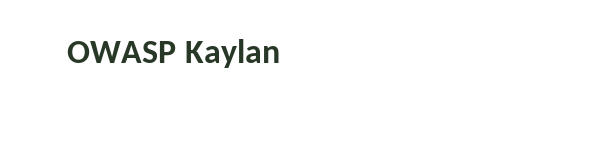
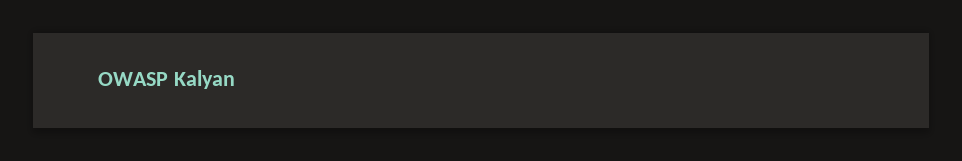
[185,39,281,68] Kaylan -> [173,70,235,89] Kalyan

